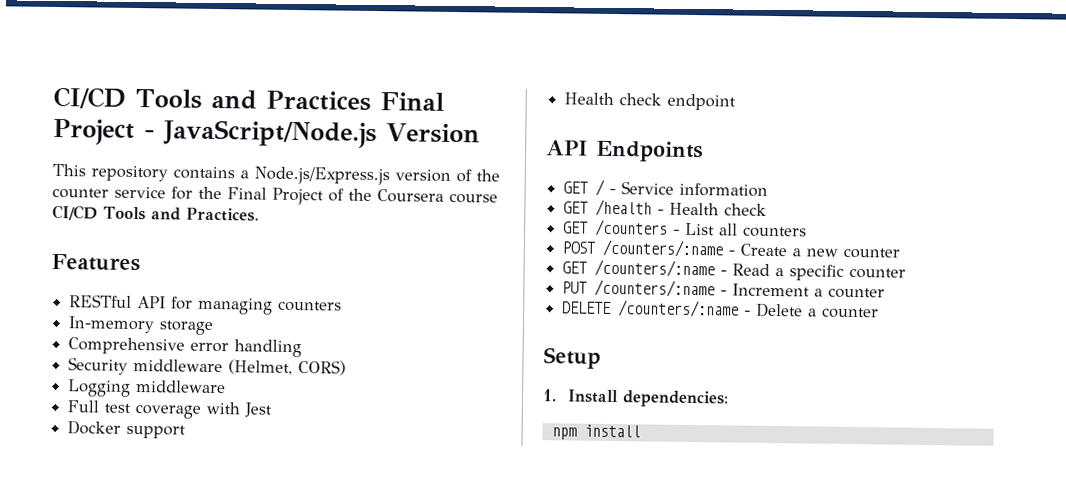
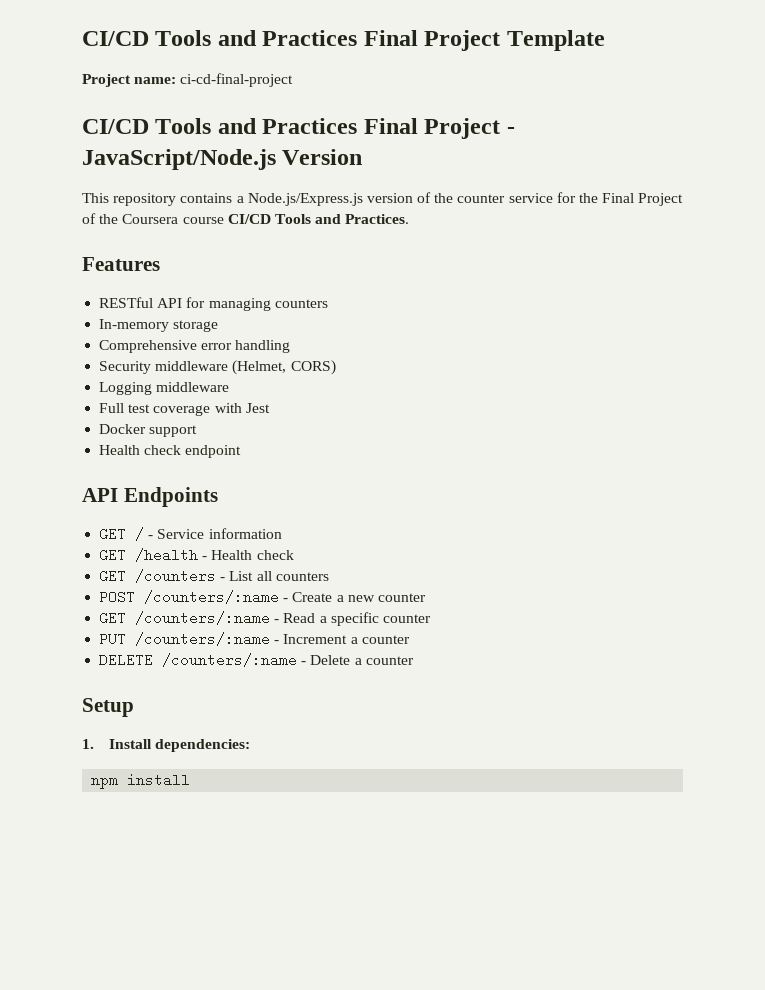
[53,86,444,111] [53,118,135,145] CI/CD Tools and Practices Final Project -> [82,30,605,51] [82,73,294,87] [82,118,501,139] CI/CD Tools and Practices Final Project Template // Project name: ci-cd-final-project // CI/CD Tools and Practices Final Project

